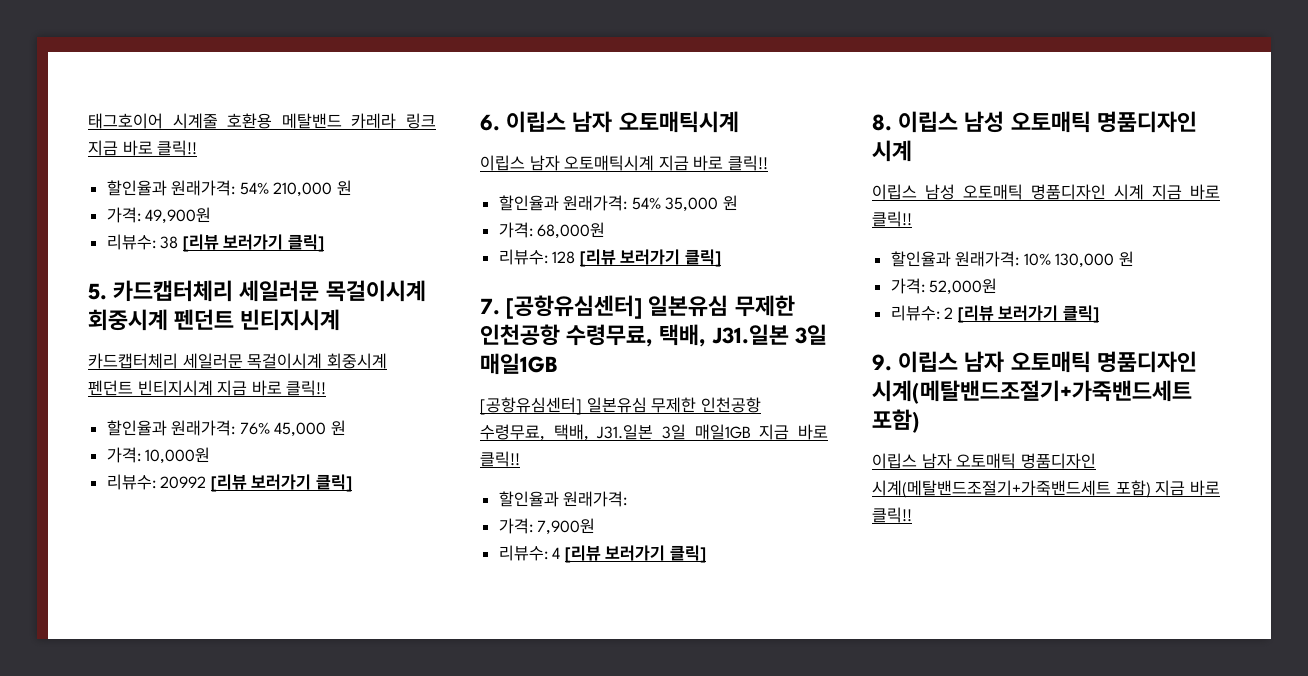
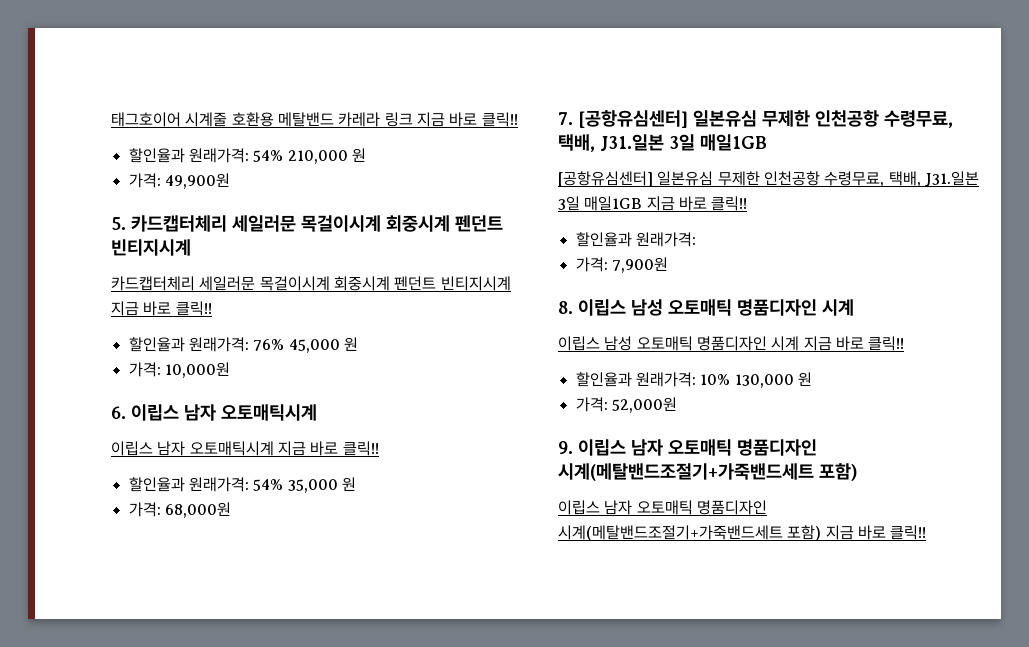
[106,234,325,252] // 리뷰수: 38 [리뷰 보러가기 클릭] -> (230, 181) none
[106,474,353,492] // 리뷰수: 20992 [리뷰 보러가기 클릭] -> (230, 370) none
[498,249,722,267] // 리뷰수: 128 [리뷰 보러가기 클릭] -> (231, 510) none
[498,545,707,563] // 리뷰수: 4 [리뷰 보러가기 클릭] -> (668, 265) none
[890,305,1100,323] // 리뷰수: 2 [리뷰 보러가기 클릭] -> (677, 405) none

